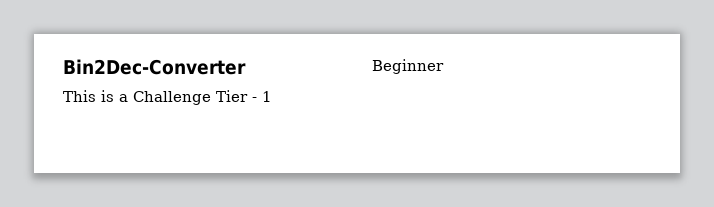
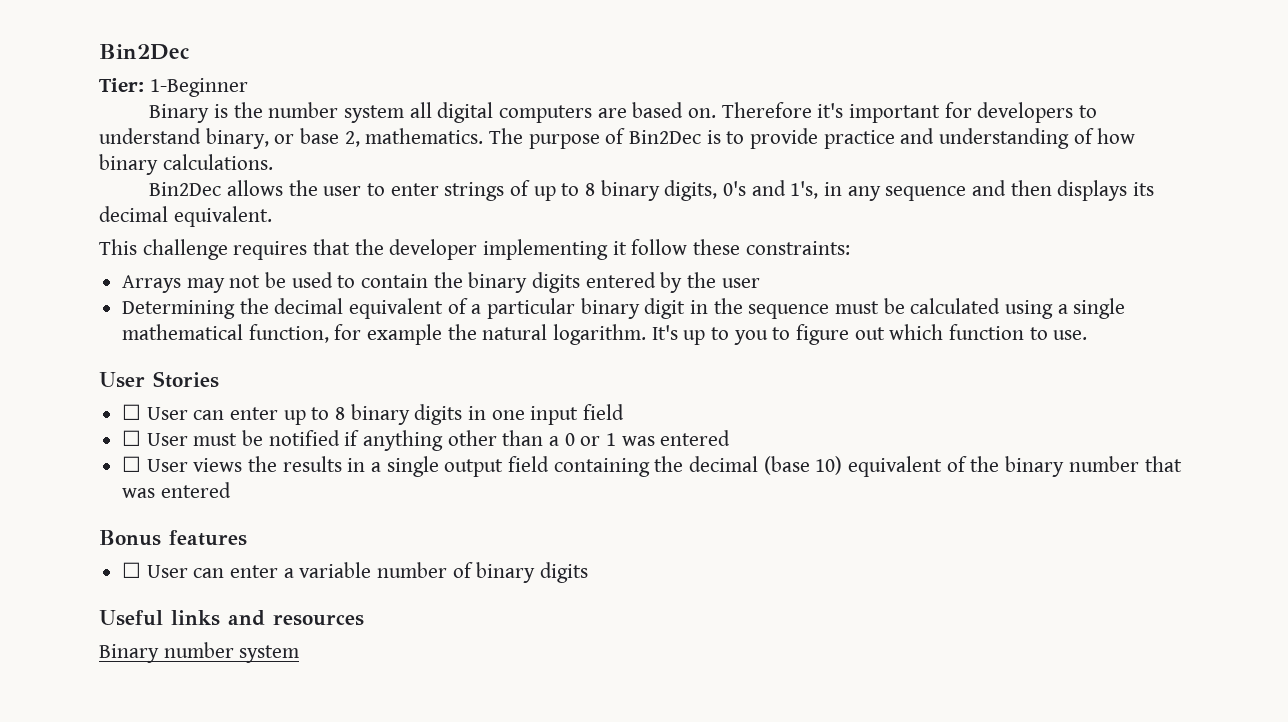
[63,59,246,75] [63,90,272,105] [372,59,444,74] Bin2Dec-Converter // This is a Challenge Tier - 1 Beginner -> [99,44,190,60] [99,78,248,97] [149,102,1098,123] [99,128,1136,149] [99,154,273,175] [149,180,1155,201] [99,206,272,227] [99,239,850,260] [122,272,760,293] [122,298,1126,319] [122,324,1088,345] [99,371,219,388] [122,404,625,425] [122,430,731,451] [122,456,1182,477] [122,482,231,498] [99,530,247,546] [122,562,589,583] [99,610,364,626] [99,642,300,663] Bin2Dec // Tier: 1-Beginner // Binary is the number system all digital computers are based on. Therefore it's important for developers to understand binary, or base 2, mathematics. The purpose of Bin2Dec is to provide practice and understanding of how binary calculations. // Bin2Dec allows the user to enter strings of up to 8 binary digits, 0's and 1's, in any sequence and then displays its decimal equivalent. // This challenge requires that the developer implementing it follow these constraints: // Arrays may not be used to contain the binary digits entered by the user // Determining the decimal equivalent of a particular binary digit in the sequence must be calculated using a single mathematical function, for example the natural logarithm. It's up to you to figure out which function to use. // User Stories // ☐ User can enter up to 8 binary digits in one input field // ☐ User must be notified if anything other than a 0 or 1 was entered // ☐ User views the results in a single output field containing the decimal (base 10) equivalent of the binary number that was entered // Bonus features // ☐ User can enter a variable number of binary digits // Useful links and resources // Binary number system

